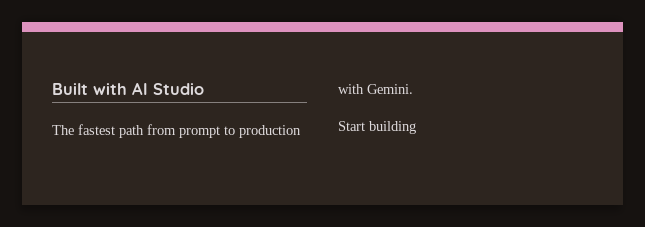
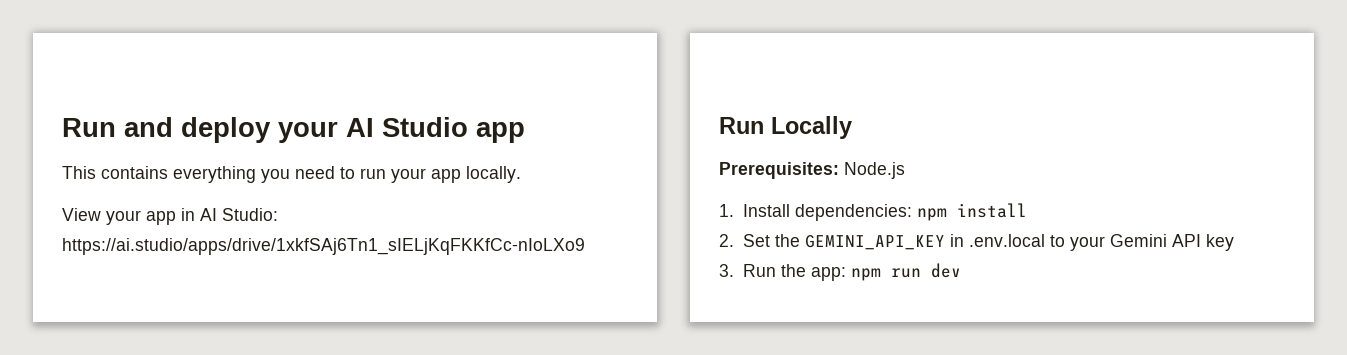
[52,82,204,95] [52,124,301,138] [338,84,413,94] [338,121,416,134] Built with AI Studio // The fastest path from prompt to production with Gemini. // Start building -> [62,117,525,143] [62,166,521,183] [62,208,278,225] [62,238,585,255] [719,116,852,139] [719,162,905,179] [719,203,1027,221] [719,234,1234,251] [719,263,961,281] Run and deploy your AI Studio app // This contains everything you need to run your app locally. // View your app in AI Studio: https://ai.studio/apps/drive/1xkfSAj6Tn1_sIELjKqFKKfCc-nIoLXo9 // Run Locally // Prerequisites: Node.js // 1. Install dependencies: npm install // 2. Set the GEMINI_API_KEY in .env.local to your Gemini API key // 3. Run the app: npm run dev

